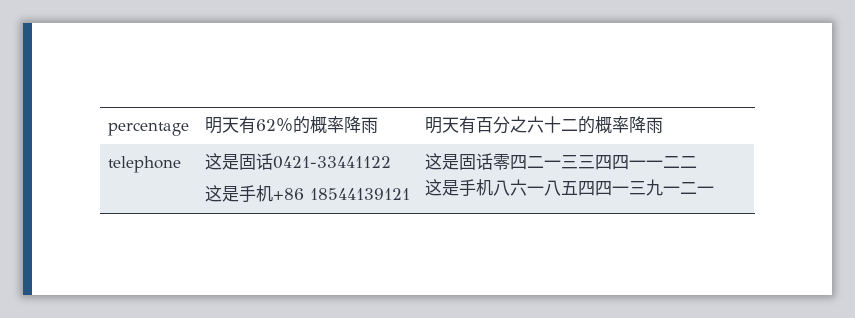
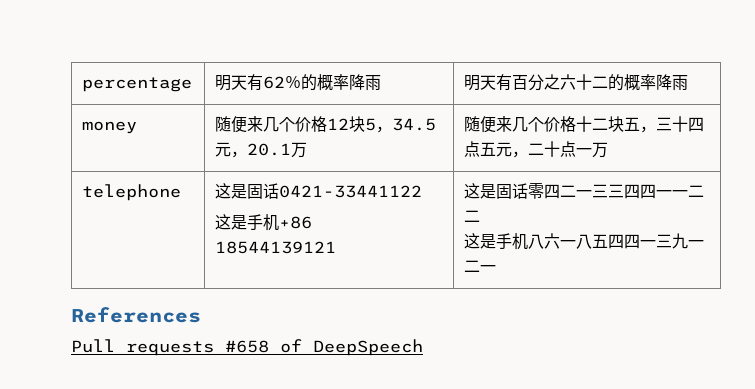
(663, 125) none -> [82,121,138,134] [215,116,437,133] [215,142,308,158] [464,116,705,133] [464,141,609,158] // money | 随便来几个价格12块5，34.5元，20.1万 | 随便来几个价格十二块五，三十四点五元，二十点一万
(714, 190) none -> [71,307,201,323] [71,339,423,356] // References // Pull requests #658 of DeepSpeech

